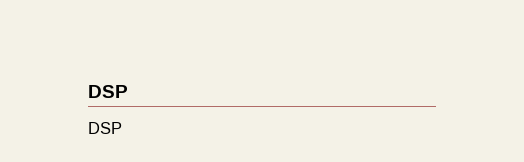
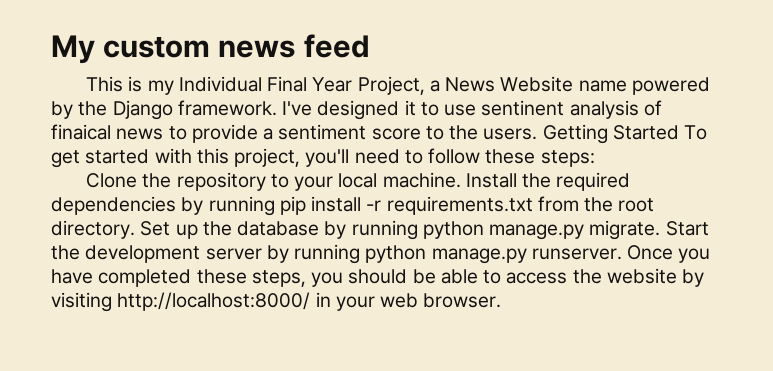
[88,85,128,98] [88,122,122,134] DSP // DSP -> [51,34,370,64] [86,76,710,95] [51,100,662,120] [51,124,708,144] [51,148,595,168] [86,172,631,191] [51,196,655,216] [51,220,709,240] [51,244,711,264] [51,268,705,287] [51,292,502,312] My custom news feed // This is my Individual Final Year Project, a News Website name powered by the Django framework. I've designed it to use sentinent analysis of finaical news to provide a sentiment score to the users. Getting Started To get started with this project, you'll need to follow these steps: // Clone the repository to your local machine. Install the required dependencies by running pip install -r requirements.txt from the root directory. Set up the database by running python manage.py migrate. Start the development server by running python manage.py runserver. Once you have completed these steps, you should be able to access the website by visiting http://localhost:8000/ in your web browser.

